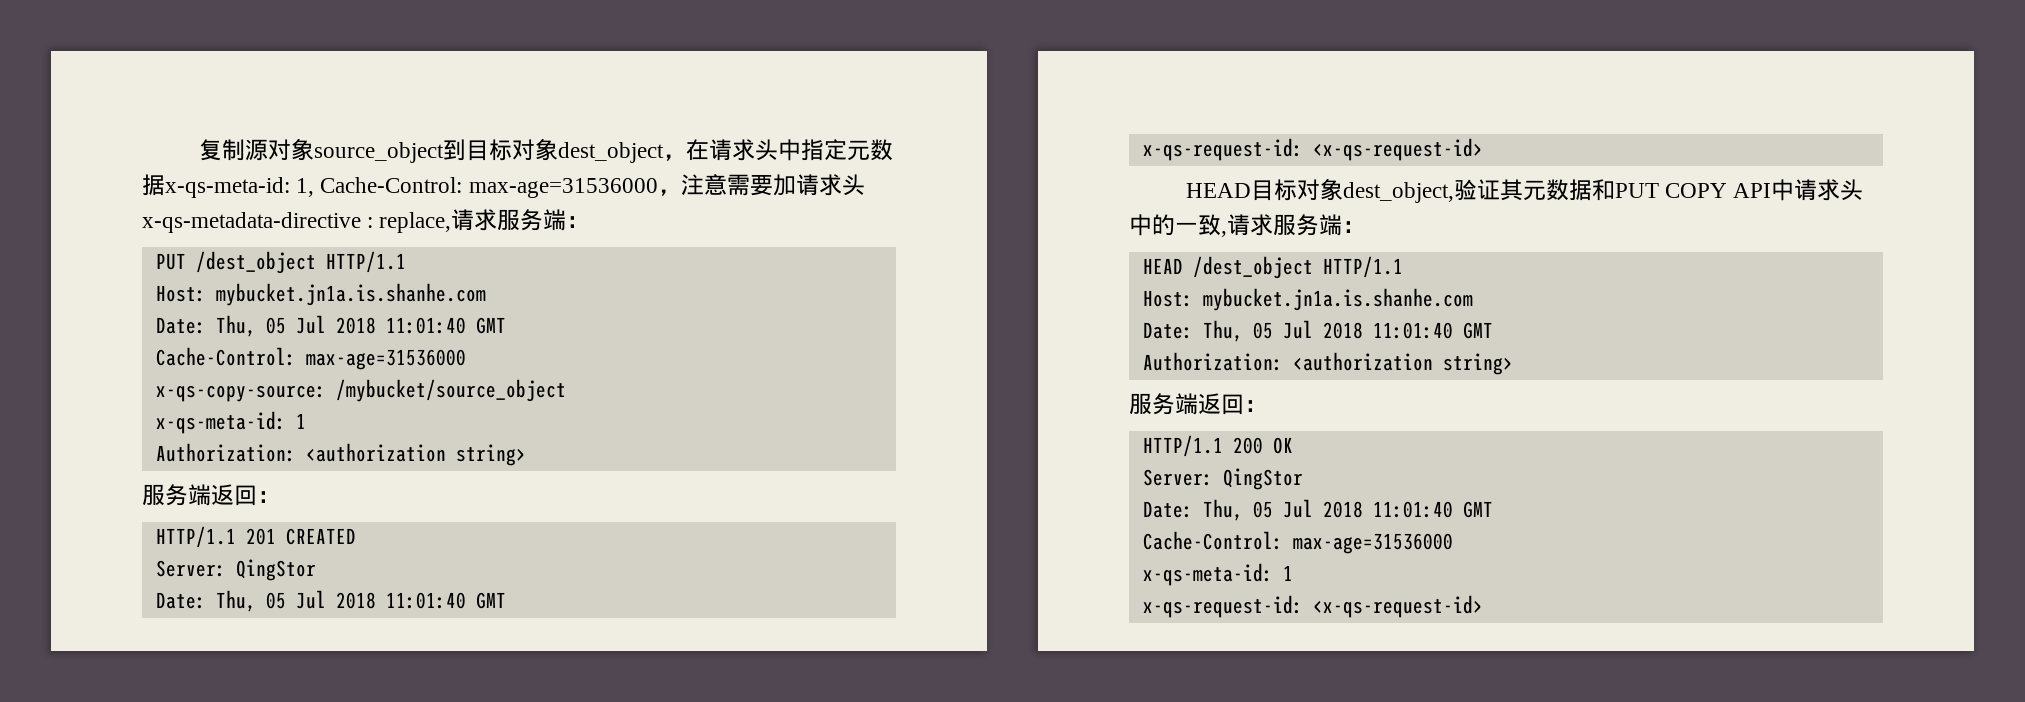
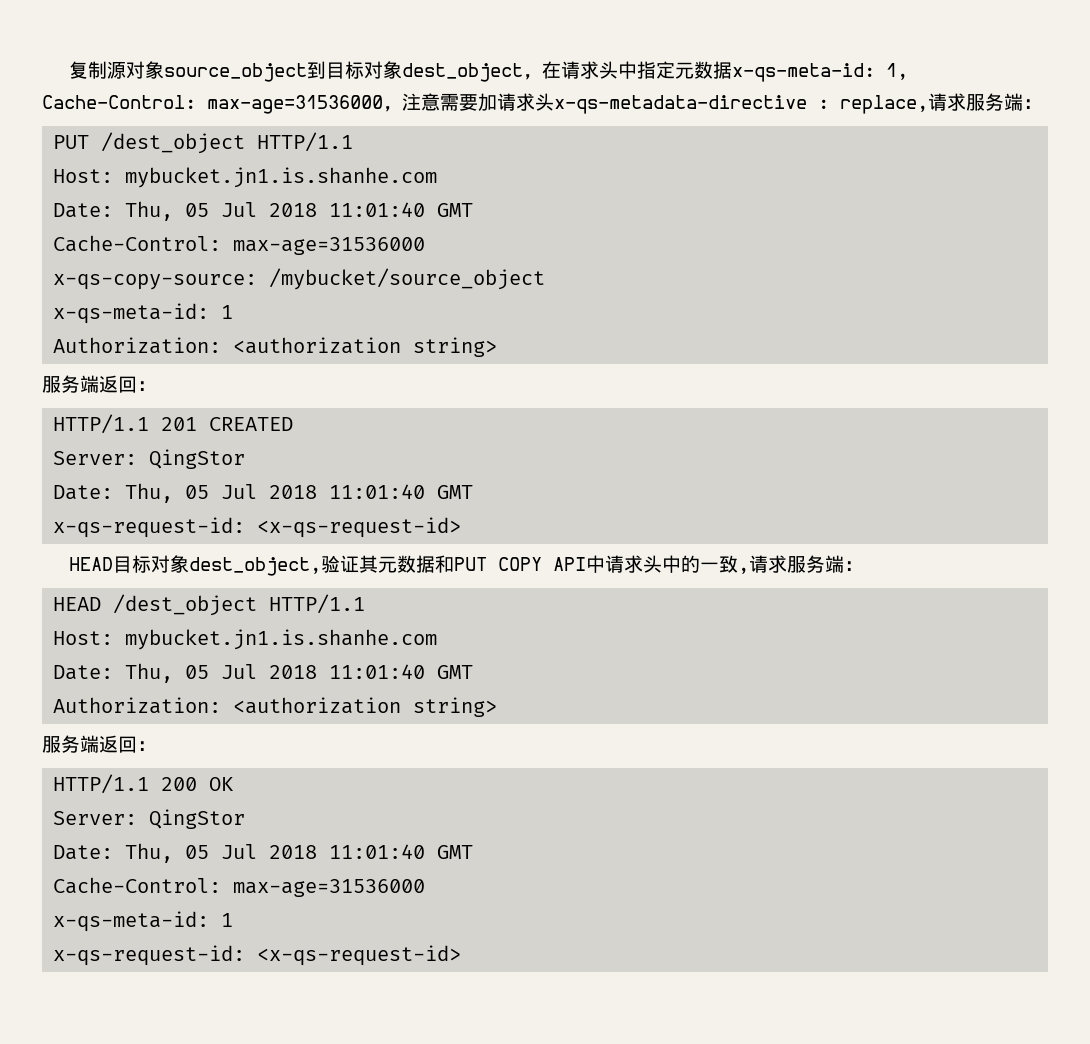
[215,283,486,306] mybucket.jn1a.is.shanhe.com -> [125,167,438,188] mybucket.jn1.is.shanhe.com
[1202,288,1473,311] mybucket.jn1a.is.shanhe.com -> [125,629,438,650] mybucket.jn1.is.shanhe.com

